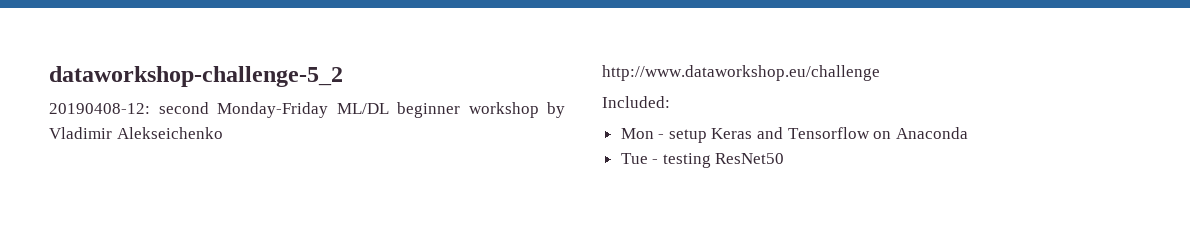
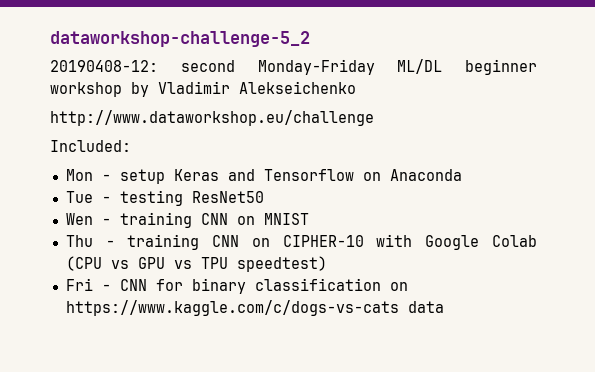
(785, 158) none -> [65,212,309,228] [65,234,537,250] [65,256,327,272] [65,278,408,294] [65,300,444,316] // Wen - training CNN on MNIST // Thu - training CNN on CIPHER-10 with Google Colab (CPU vs GPU vs TPU speedtest) // Fri - CNN for binary classification on https://www.kaggle.com/c/dogs-vs-cats data

